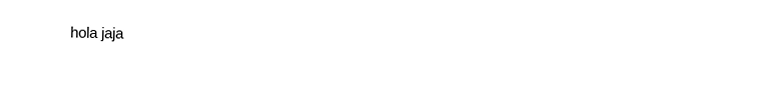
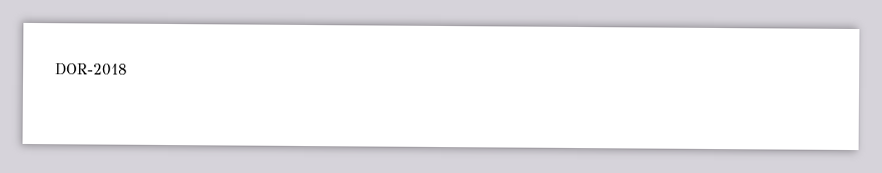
[70,26,126,42] hola jaja -> [55,63,128,76] DOR-2018

